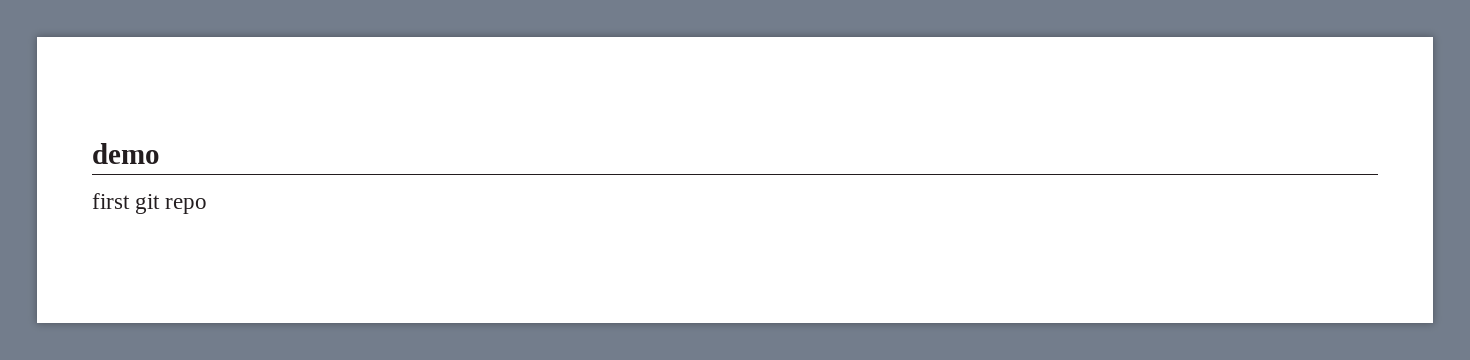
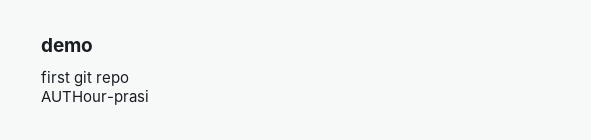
(208, 206) none -> [41,89,149,105] // AUTHour-prasi

